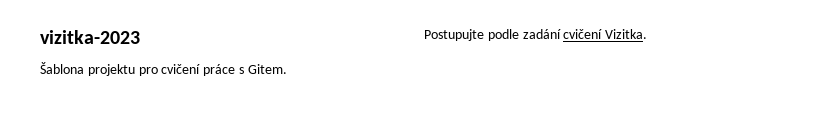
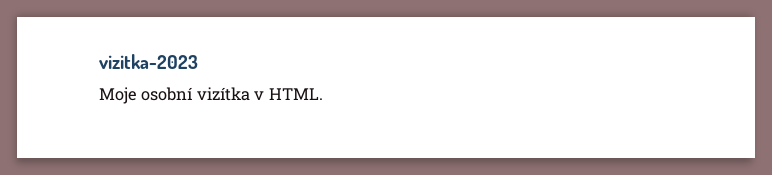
[40,62,287,76] [424,29,648,41] Šablona projektu pro cvičení práce s Gitem. // Postupujte podle zadání cvičení Vizitka. -> [99,87,323,104] Moje osobní vizítka v HTML.

